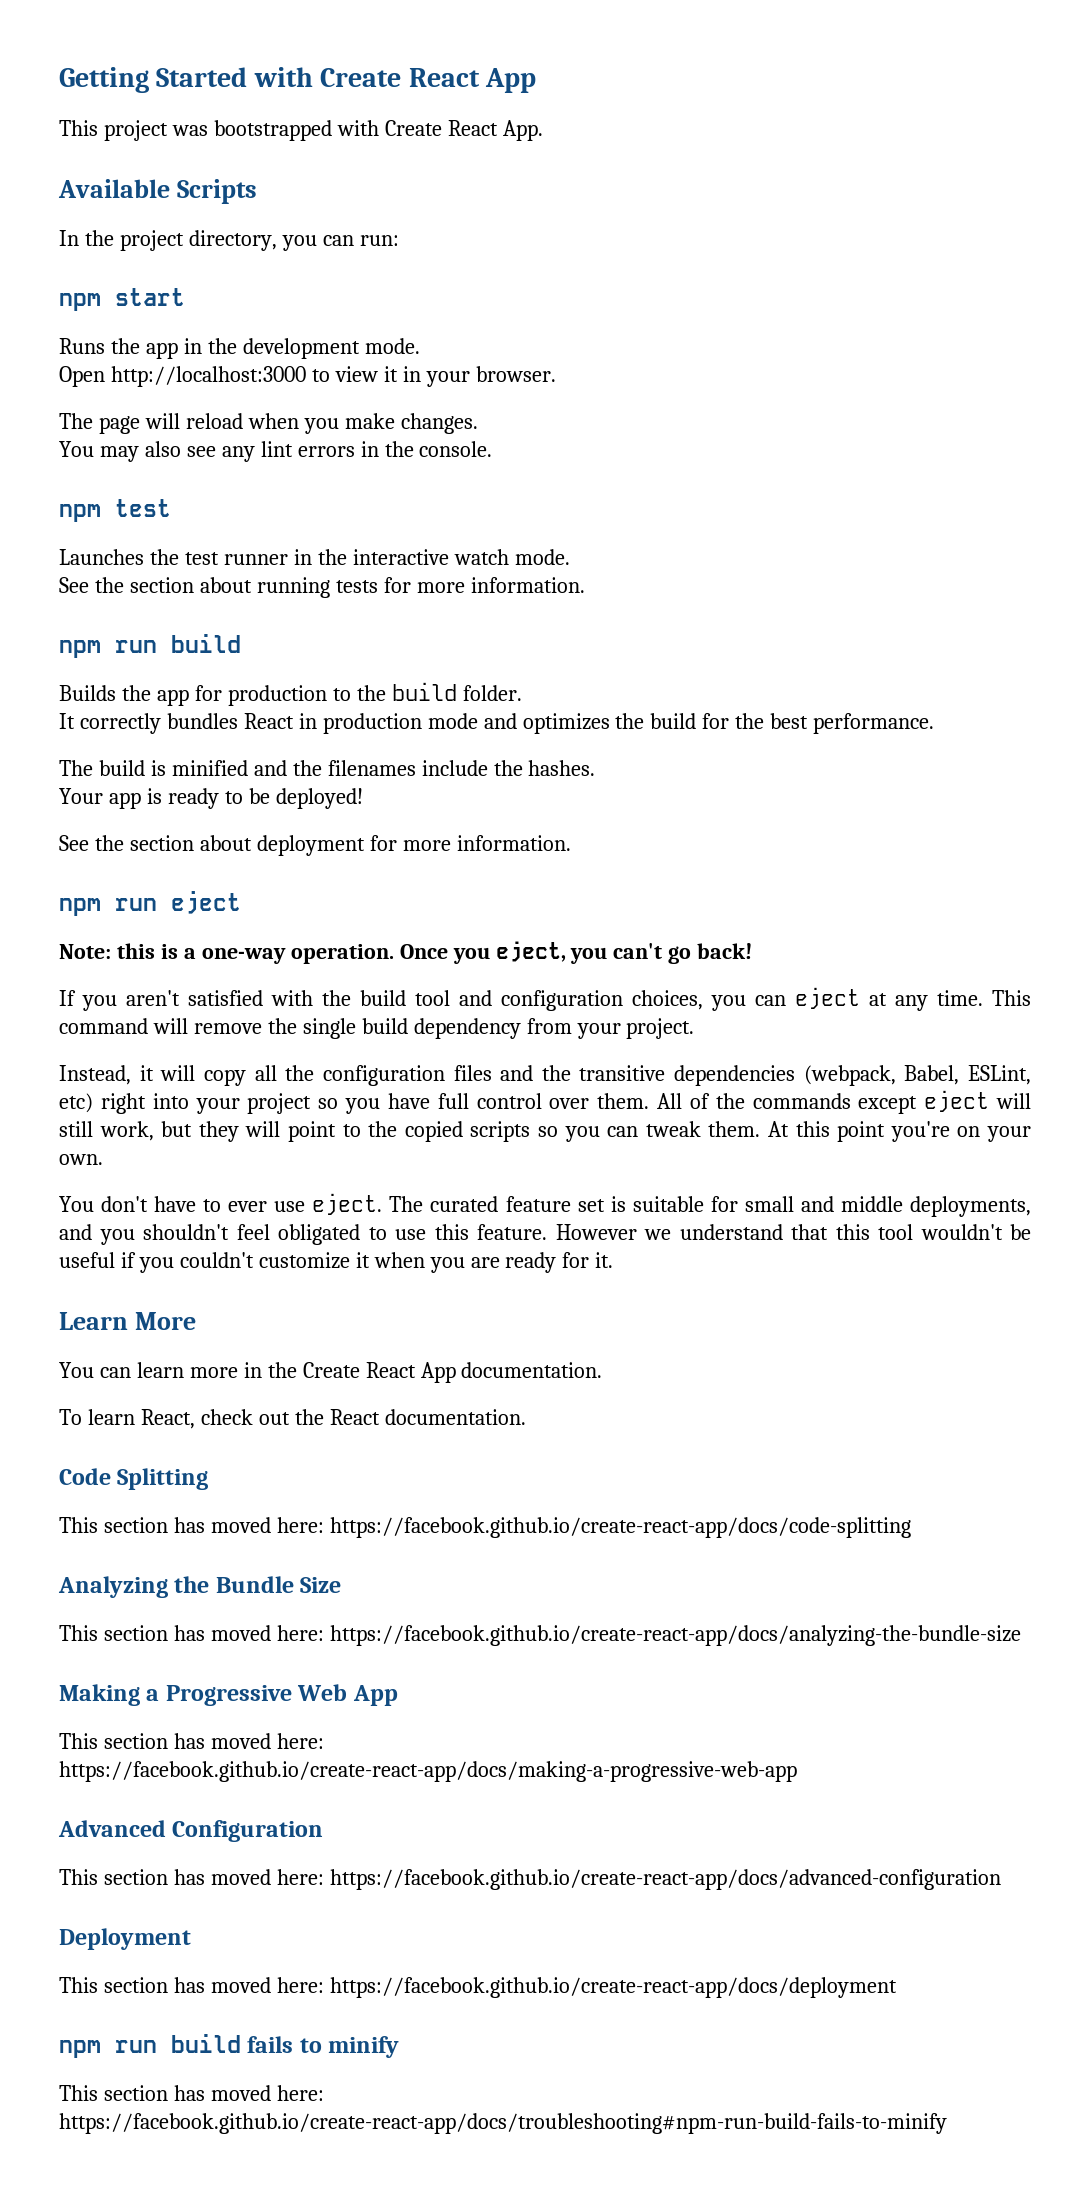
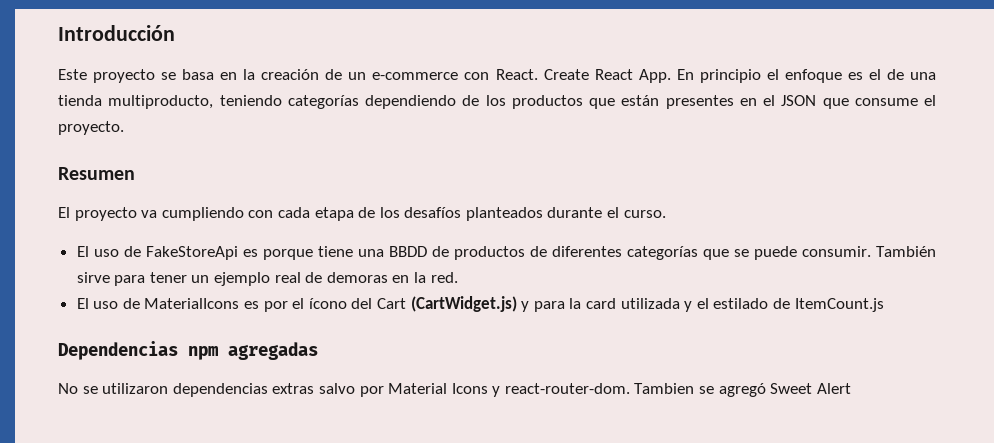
[59,67,537,93] [59,120,543,141] [58,179,257,204] [59,230,399,251] [59,288,185,311] [59,338,420,359] [59,366,556,387] [59,413,478,434] [59,441,493,462] [59,499,171,522] [59,549,570,565] [59,577,585,598] [59,634,241,658] [59,682,522,706] [59,713,935,734] [59,760,596,776] [59,788,363,809] [59,835,571,856] [59,891,241,916] [59,941,753,964] [59,987,1031,1011] [59,1018,695,1039] [59,1065,1031,1086] [59,1090,1032,1114] [59,1121,1032,1142] [59,1154,103,1165] [59,1193,1031,1217] [59,1224,1031,1245] [59,1252,614,1273] [59,1312,196,1330] [59,1362,603,1383] [59,1409,526,1429] [59,1468,209,1490] [59,1517,911,1538] [58,1576,342,1598] [59,1625,1021,1646] [59,1684,398,1706] [59,1733,324,1749] [59,1761,797,1782] [58,1820,324,1842] [59,1869,1001,1890] [59,1928,191,1950] [59,1977,897,1998] [59,2034,400,2058] [59,2085,324,2101] [59,2113,947,2134] Getting Started with Create React App // This project was bootstrapped with Create React App. // Available Scripts // In the project directory, you can run: // npm start // Runs the app in the development mode. // Open http://localhost:3000 to view it in your browser. // The page will reload when you make changes. // You may also see any lint errors in the console. // npm test // Launches the test runner in the interactive watch mode. // See the section about running tests for more information. // npm run build // Builds the app for production to the build folder. // It correctly bundles React in production mode and optimizes the build for the best performance. // The build is minified and the filenames include the hashes. // Your app is ready to be deployed! // See the section about deployment for more information. // npm run eject // Note: this is a one-way operation. Once you eject, you can't go back! // If you aren't satisfied with the build tool and configuration choices, you can eject at any time. This command will remove the single build dependency from your project. // Instead, it will copy all the configuration files and the transitive dependencies (webpack, Babel, ESLint, etc) right into your project so you have full control over them. All of the commands except eject will still work, but they will point to the copied scripts so you can tweak them. At this point you're on your own. // You don't have to ever use eject. The curated feature set is suitable for small and middle deployments, and you shouldn't feel obligated to use this feature. However we understand that this tool wouldn't be useful if you couldn't customize it when you are ready for it. // Learn More // You can learn more in the Create React App documentation. // To learn React, check out the React documentation. // Code Splitting // This section has moved here: https://facebook.github.io/create-react-app/docs/code-splitting // Analyzing the Bundle Size // This section has moved here: https://facebook.github.io/create-react-app/docs/analyzing-the-bundle-size // Making a Progressive Web App // This section has moved here: https://facebook.github.io/create-react-app/docs/making-a-progressive-web-app // Advanced Configuration // This section has moved here: https://facebook.github.io/create-react-app/docs/advanced-configuration // Deployment // This section has moved here: https://facebook.github.io/create-react-app/docs/deployment // npm run build fails to minify // This section has moved here: https://facebook.github.io/create-react-app/docs/troubleshooting#npm-run-build-fails-to-minify -> [58,25,175,41] [58,69,936,83] [58,95,936,109] [58,121,124,135] [58,167,135,180] [58,207,666,221] [76,246,936,260] [76,272,458,286] [76,296,884,312] [58,341,318,360] [58,383,851,397] Introducción // Este proyecto se basa en la creación de un e-commerce con React. Create React App. En principio el enfoque es el de una tienda multiproducto, teniendo categorías dependiendo de los productos que están presentes en el JSON que consume el proyecto. // Resumen // El proyecto va cumpliendo con cada etapa de los desafíos planteados durante el curso. // El uso de FakeStoreApi es porque tiene una BBDD de productos de diferentes categorías que se puede consumir. También sirve para tener un ejemplo real de demoras en la red. // El uso de MaterialIcons es por el ícono del Cart (CartWidget.js) y para la card utilizada y el estilado de ItemCount.js // Dependencias npm agregadas // No se utilizaron dependencias extras salvo por Material Icons y react-router-dom. Tambien se agregó Sweet Alert

